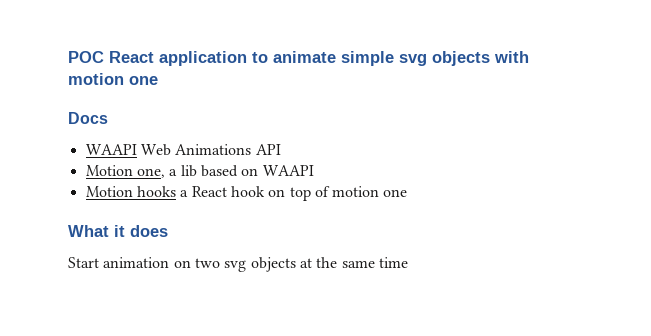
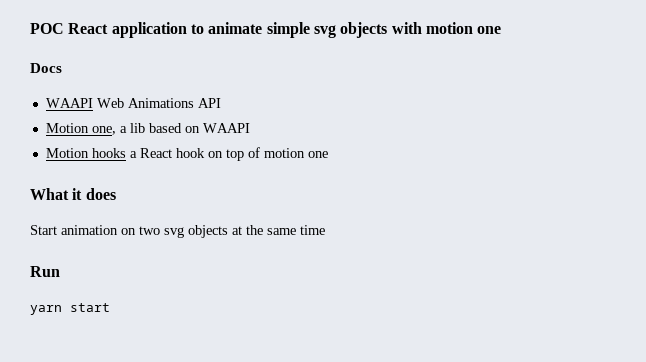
(408, 262) none -> [30,266,60,277] [30,303,110,315] // Run // yarn start

